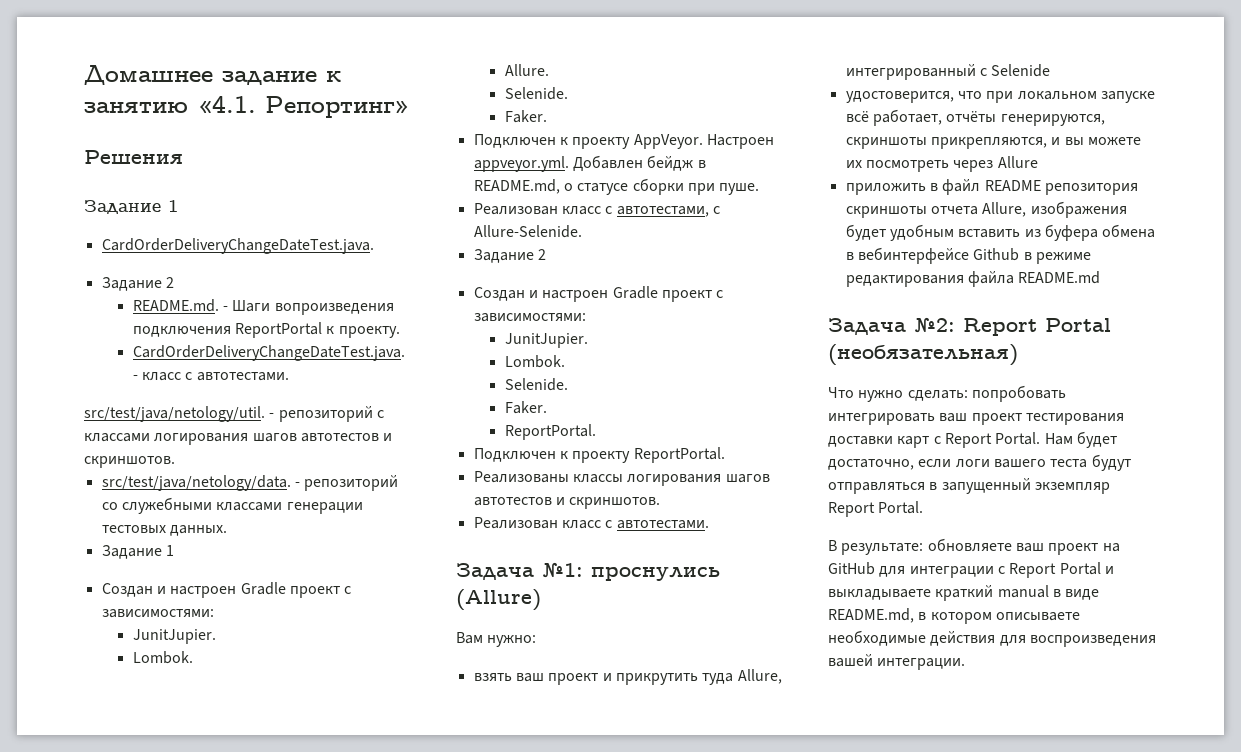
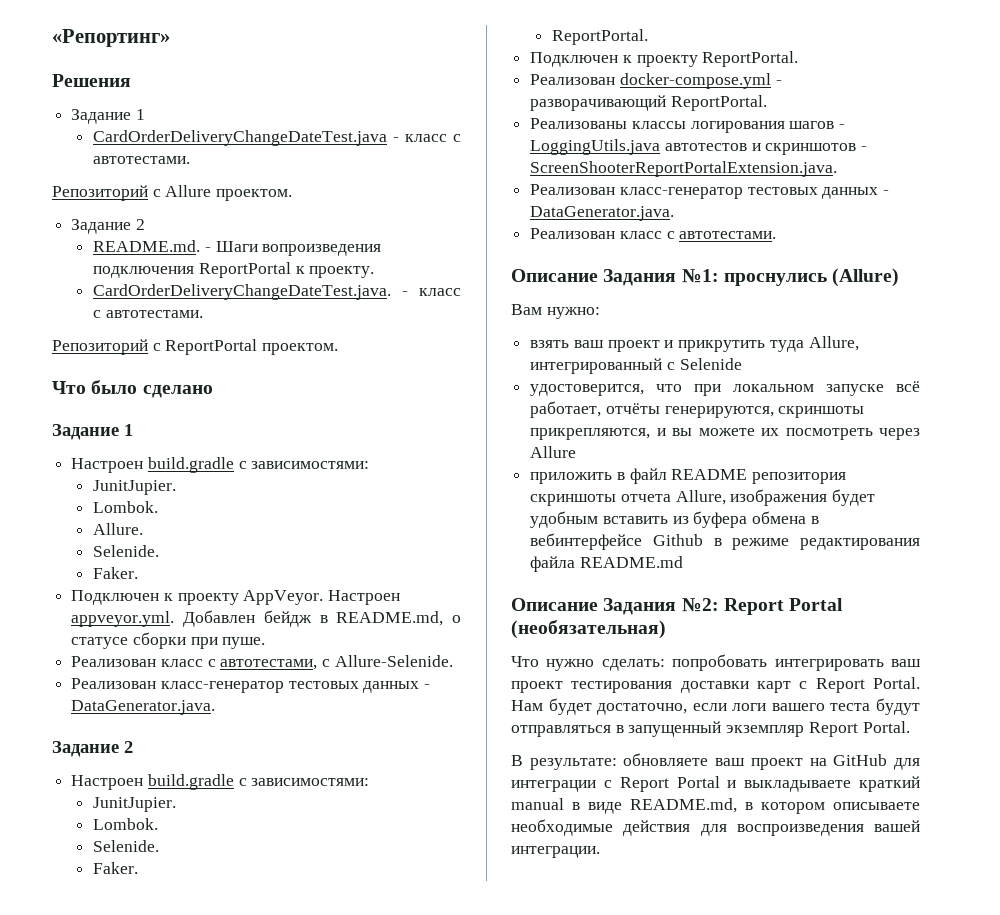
[84,65,341,85] [84,95,410,118] [84,150,183,164] [84,200,178,214] [101,238,374,254] Домашнее задание к занятию «4.1. Репортинг» // Решения // Задание 1 // CardOrderDeliveryChangeDateTest.java. -> [52,29,170,47] [52,74,131,87] [71,109,145,124] [93,130,461,146] [93,156,191,164] [52,185,293,201] «Репортинг» // Решения // Задание 1 // CardOrderDeliveryChangeDateTest.java - класс с автотестами. // Репозиторий c Allure проектом.
[84,406,384,422] [84,433,393,445] [84,456,175,468] [101,475,399,491] [101,497,363,514] [101,525,227,536] [101,545,174,559] [101,582,340,598] src/test/java/netology/util. - репозиторий с классами логирования шагов автотестов и скриншотов. // src/test/java/netology/data. - репозиторий со служебными классами генерации тестовых данных. // Задание 1 // Создан и настроен Gradle проект -> [52,339,339,355] [52,380,213,398] [52,424,133,440] [71,457,234,473] Репозиторий с ReportPortal проектом. // Что было сделано // Задание 1 // Настроен build.gradle
[473,249,546,263] [473,286,712,302] Задание 2 // Создан и настроен Gradle проект -> [71,678,431,693] [71,700,216,715] [52,741,133,757] [71,774,234,790] Реализован класс-генератор тестовых данных - DataGenerator.java. // Задание 2 // Настроен build.gradle
(725, 455) none -> [530,73,782,89] [530,95,767,111] // Реализован docker-compose.yml - разворачивающий ReportPortal.
[473,497,661,509] автотестов и скриншотов. -> [839,124,846,129] [530,139,868,155] [530,161,838,177] [530,184,890,199] [530,206,675,221] - LoggingUtils.java автотестов и скриншотов - ScreenShooterReportPortalExtension.java. // Реализован класс-генератор тестовых данных - DataGenerator.java.
[456,563,534,580] Задача -> [511,269,677,286] Описание Задания
[828,318,906,335] Задача -> [511,598,677,615] Описание Задания

